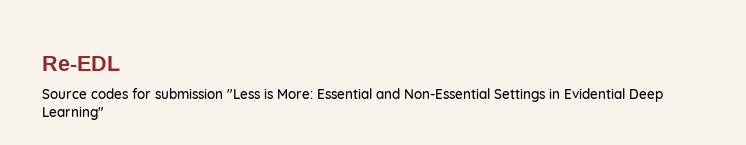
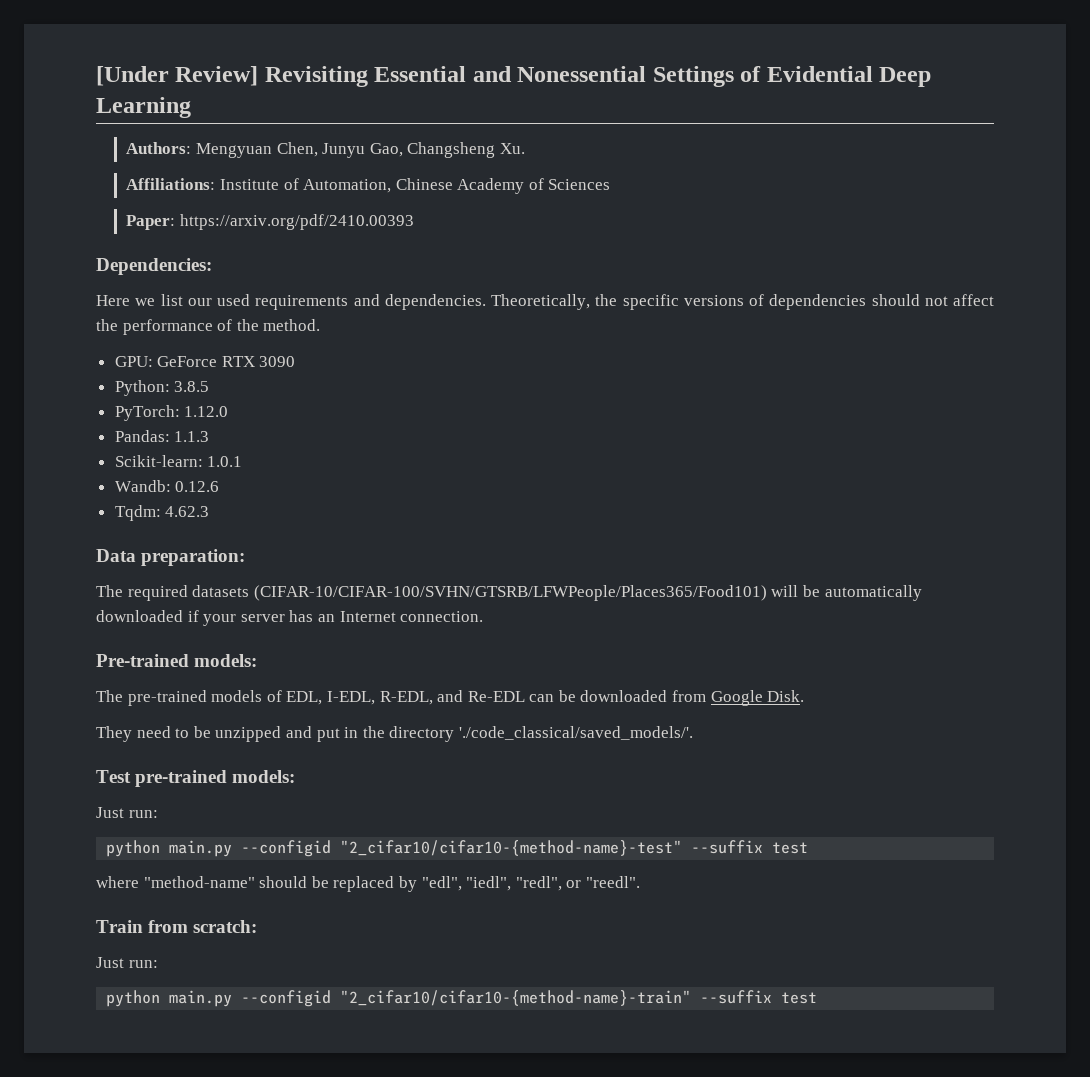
[42,56,120,71] [42,88,663,102] [42,106,104,120] Re-EDL // Source codes for submission "Less is More: Essential and Non-Essential Settings in Evidential Deep Learning" -> [96,66,932,87] [96,97,191,118] [126,142,525,158] [126,178,611,194] [126,214,414,230] [96,258,212,275] [96,294,994,310] [96,319,321,335] [114,356,296,367] [114,380,210,396] [114,405,229,421] [114,430,210,442] [114,455,243,467] [114,480,220,492] [114,505,210,521] [96,549,246,566] [96,585,922,601] [96,610,484,626] [96,654,258,667] [96,690,805,706] [96,726,693,742] [96,770,296,787] [96,807,158,818] [106,840,809,857] [96,876,640,892] [96,920,258,933] [96,957,158,968] [106,990,818,1007] [Under Review] Revisiting Essential and Nonessential Settings of Evidential Deep Learning // Authors: Mengyuan Chen, Junyu Gao, Changsheng Xu. // Affiliations: Institute of Automation, Chinese Academy of Sciences // Paper: https://arxiv.org/pdf/2410.00393 // Dependencies: // Here we list our used requirements and dependencies. Theoretically, the specific versions of dependencies should not affect the performance of the method. // GPU: GeForce RTX 3090 // Python: 3.8.5 // PyTorch: 1.12.0 // Pandas: 1.1.3 // Scikit-learn: 1.0.1 // Wandb: 0.12.6 // Tqdm: 4.62.3 // Data preparation: // The required datasets (CIFAR-10/CIFAR-100/SVHN/GTSRB/LFWPeople/Places365/Food101) will be automatically downloaded if your server has an Internet connection. // Pre-trained models: // The pre-trained models of EDL, I-EDL, R-EDL, and Re-EDL can be downloaded from Google Disk. // They need to be unzipped and put in the directory './code_classical/saved_models/'. // Test pre-trained models: // Just run: // python main.py --configid "2_cifar10/cifar10-{method-name}-test" --suffix test // where "method-name" should be replaced by "edl", "iedl", "redl", or "reedl". // Train from scratch: // Just run: // python main.py --configid "2_cifar10/cifar10-{method-name}-train" --suffix test

